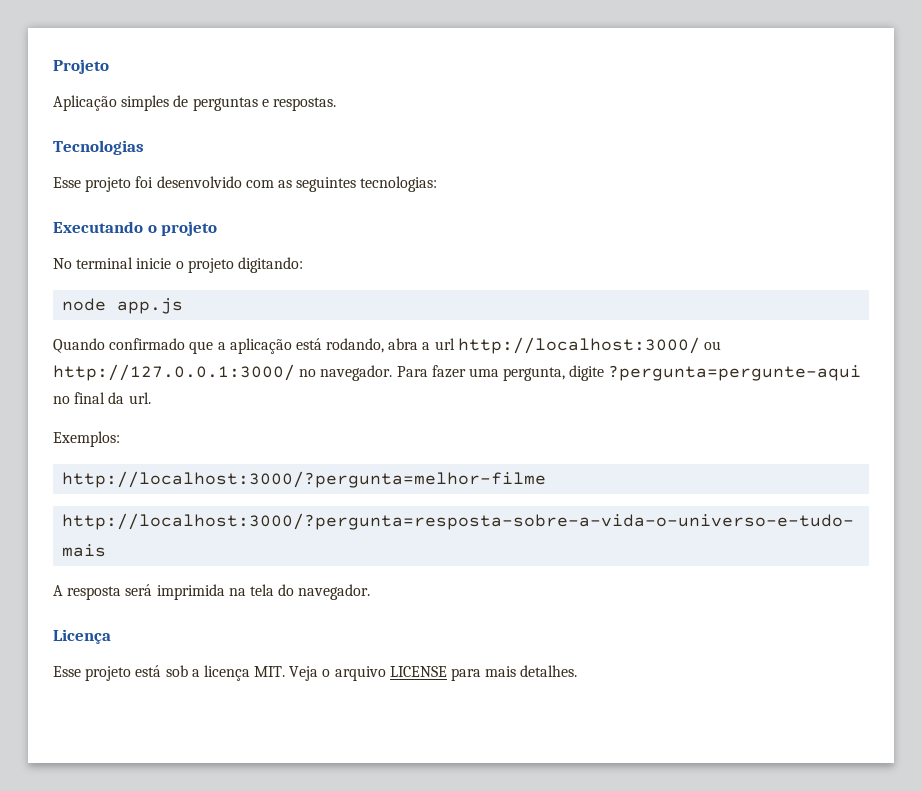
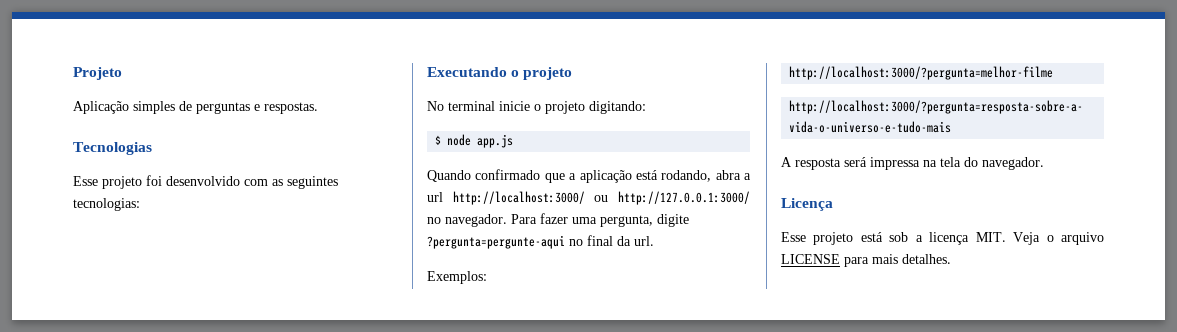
(303, 265) none -> [435,135,442,145] $
[156,584,225,600] imprimida -> [870,157,920,170] impressa

